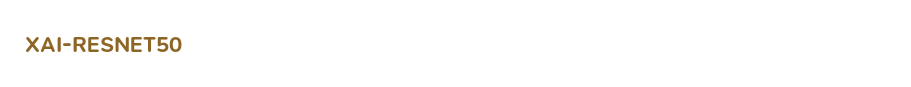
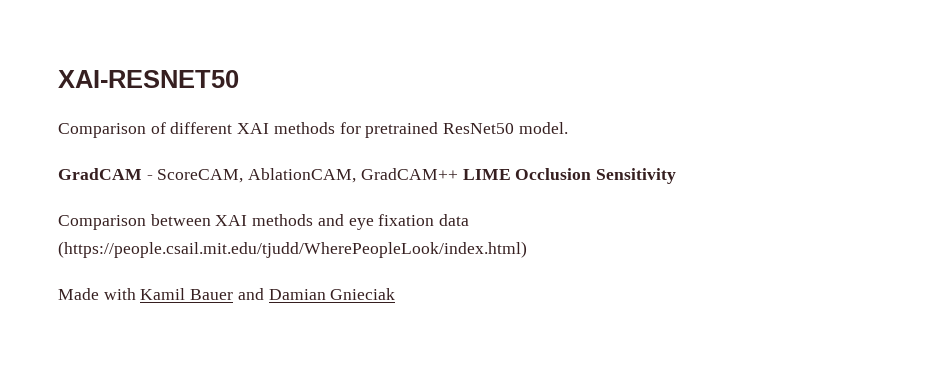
(182, 44) none -> [58,122,568,138] [58,168,677,184] [58,214,470,230] [58,241,527,258] [58,288,396,300] // Comparison of different XAI methods for pretrained ResNet50 model. // GradCAM - ScoreCAM, AblationCAM, GradCAM++ LIME Occlusion Sensitivity // Comparison between XAI methods and eye fixation data (https://people.csail.mit.edu/tjudd/WherePeopleLook/index.html) // Made with Kamil Bauer and Damian Gnieciak

